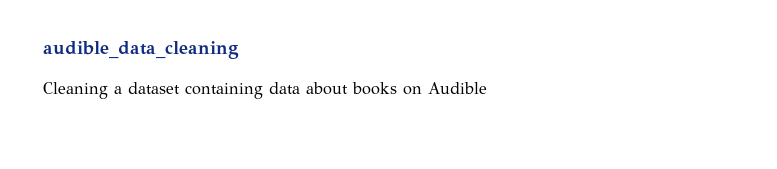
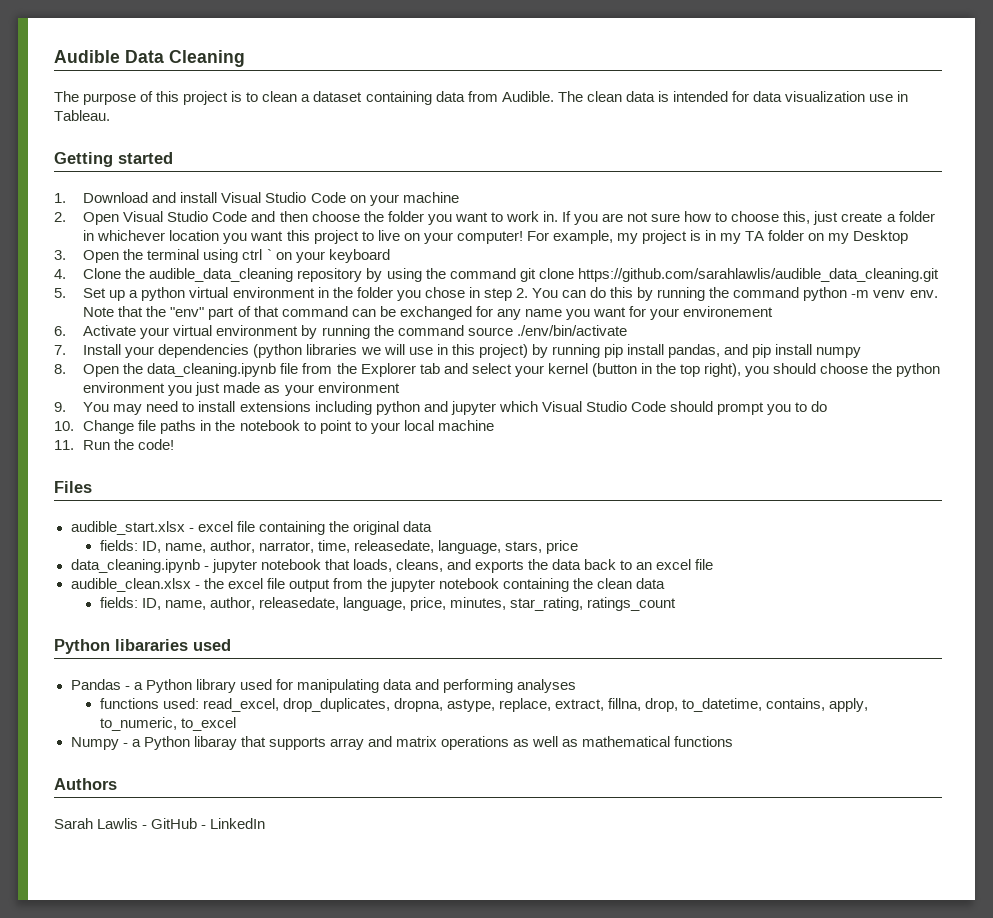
[43,41,239,59] [43,82,487,99] audible_data_cleaning // Cleaning a dataset containing data about books on Audible -> [54,50,245,67] [54,91,909,105] [54,110,110,121] [54,152,173,167] [54,192,459,206] [54,211,935,225] [83,230,909,244] [54,249,390,263] [54,268,939,282] [54,287,938,301] [83,306,774,320] [54,325,627,339] [54,344,862,358] [54,363,941,377] [83,382,400,396] [54,401,828,415] [54,420,494,434] [54,439,175,450] [54,481,92,493] [70,521,432,535] [99,540,579,554] [70,559,714,573] [70,578,666,592] [99,597,677,611] [54,639,231,654] [70,679,577,693] [99,698,869,712] [99,717,236,731] [70,736,734,750] [54,778,117,790] [54,818,266,829] Audible Data Cleaning // The purpose of this project is to clean a dataset containing data from Audible. The clean data is intended for data visualization use in Tableau. // Getting started // 1. Download and install Visual Studio Code on your machine // 2. Open Visual Studio Code and then choose the folder you want to work in. If you are not sure how to choose this, just create a folder in whichever location you want this project to live on your computer! For example, my project is in my TA folder on my Desktop // 3. Open the terminal using ctrl ` on your keyboard // 4. Clone the audible_data_cleaning repository by using the command git clone https://github.com/sarahlawlis/audible_data_cleaning.git // 5. Set up a python virtual environment in the folder you chose in step 2. You can do this by running the command python -m venv env. Note that the "env" part of that command can be exchanged for any name you want for your environement // 6. Activate your virtual environment by running the command source ./env/bin/activate // 7. Install your dependencies (python libraries we will use in this project) by running pip install pandas, and pip install numpy // 8. Open the data_cleaning.ipynb file from the Explorer tab and select your kernel (button in the top right), you should choose the python environment you just made as your environment // 9. You may need to install extensions including python and jupyter which Visual Studio Code should prompt you to do // 10. Change file paths in the notebook to point to your local machine // 11. Run the code! // Files // audible_start.xlsx - excel file containing the original data // fields: ID, name, author, narrator, time, releasedate, language, stars, price // data_cleaning.ipynb - jupyter notebook that loads, cleans, and exports the data back to an excel file // audible_clean.xlsx - the excel file output from the jupyter notebook containing the clean data // fields: ID, name, author, releasedate, language, price, minutes, star_rating, ratings_count // Python libararies used // Pandas - a Python library used for manipulating data and performing analyses // functions used: read_excel, drop_duplicates, dropna, astype, replace, extract, fillna, drop, to_datetime, contains, apply, to_numeric, to_excel // Numpy - a Python libaray that supports array and matrix operations as well as mathematical functions // Authors // Sarah Lawlis - GitHub - LinkedIn

